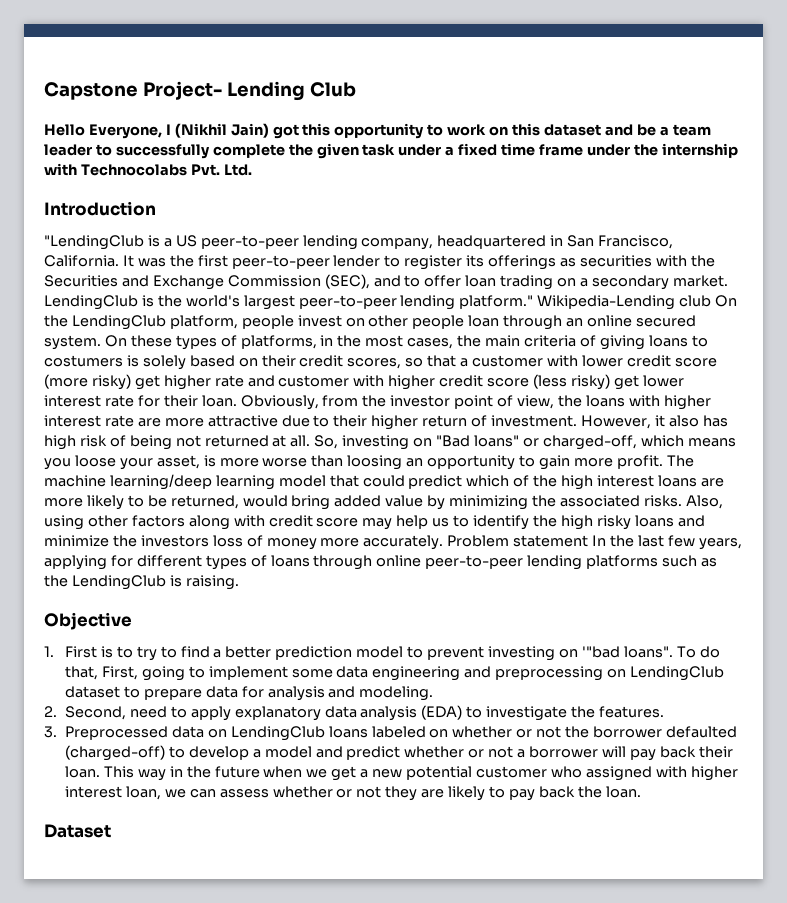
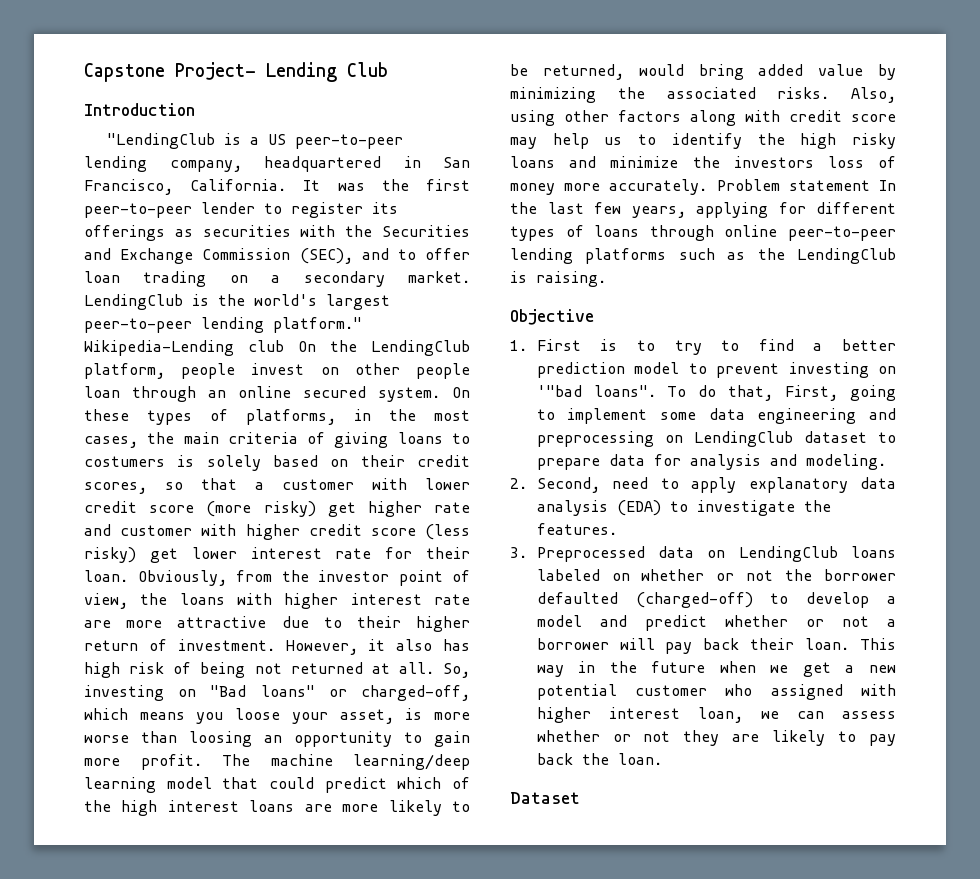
[44,123,711,139] [44,143,738,159] [44,163,252,176] // Hello Everyone, I (Nikhil Jain) got this opportunity to work on this dataset and be a team leader to successfully complete the given task under a fixed time frame under the internship with Technocolabs Pvt. Ltd. -> (388, 69) none

